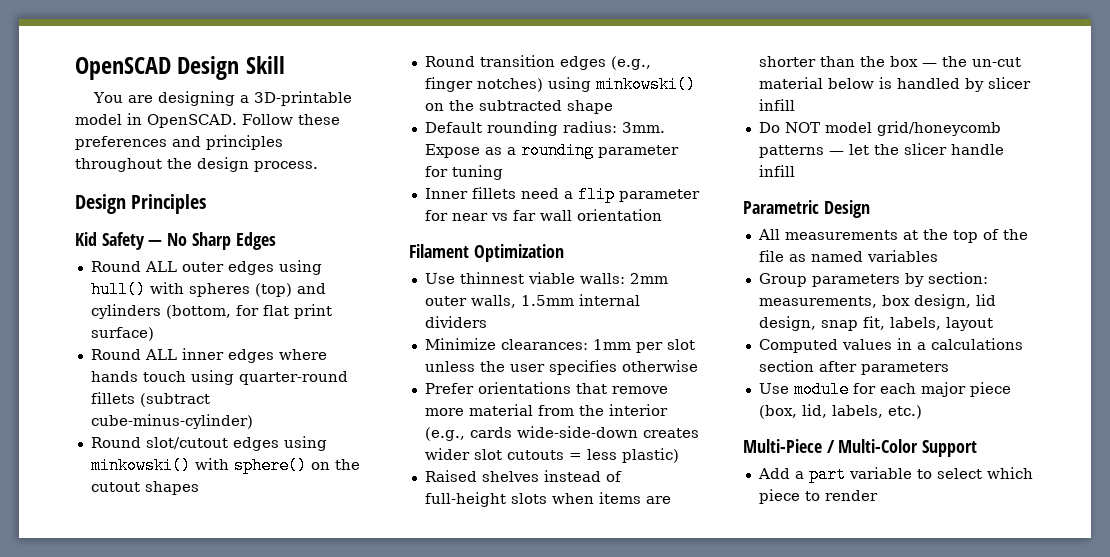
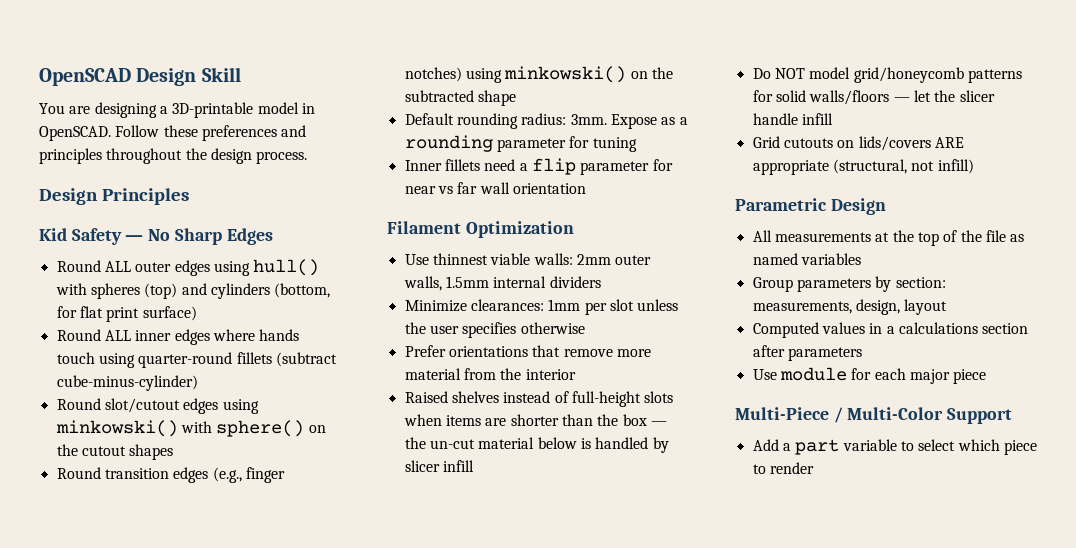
[424,426,699,441] [424,448,679,463] (e.g., cards wide-side-down creates wider slot cutouts = less plastic) -> (576, 374) none
(824, 151) none -> [752,90,890,105] for solid walls/floors
(795, 171) none -> [752,136,964,151] [752,159,974,175] // Grid cutouts on lids/covers ARE appropriate (structural, not infill)
[881,294,996,309] [758,316,941,331] box design, lid design, snap fit, labels, -> [855,299,900,315] design,
[758,404,922,419] (box, lid, labels, etc.) -> (987, 376) none

